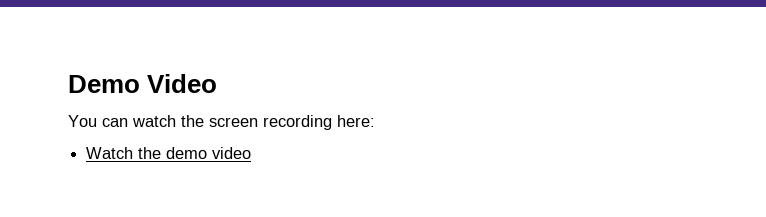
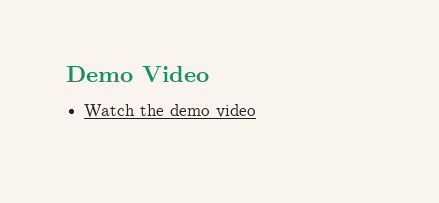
[68,115,375,130] // You can watch the screen recording here: -> (209, 74) none

